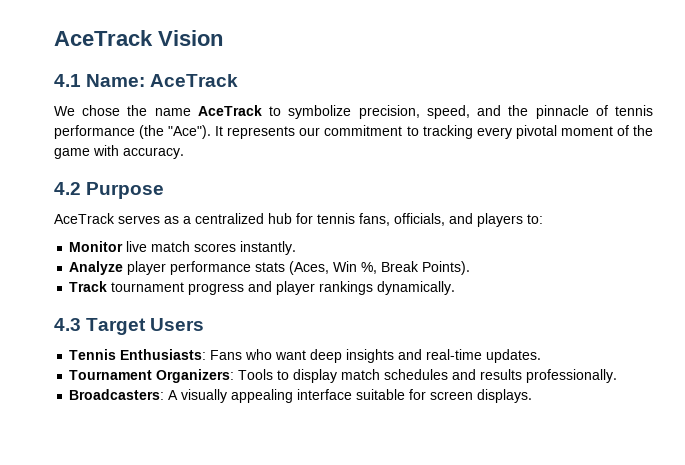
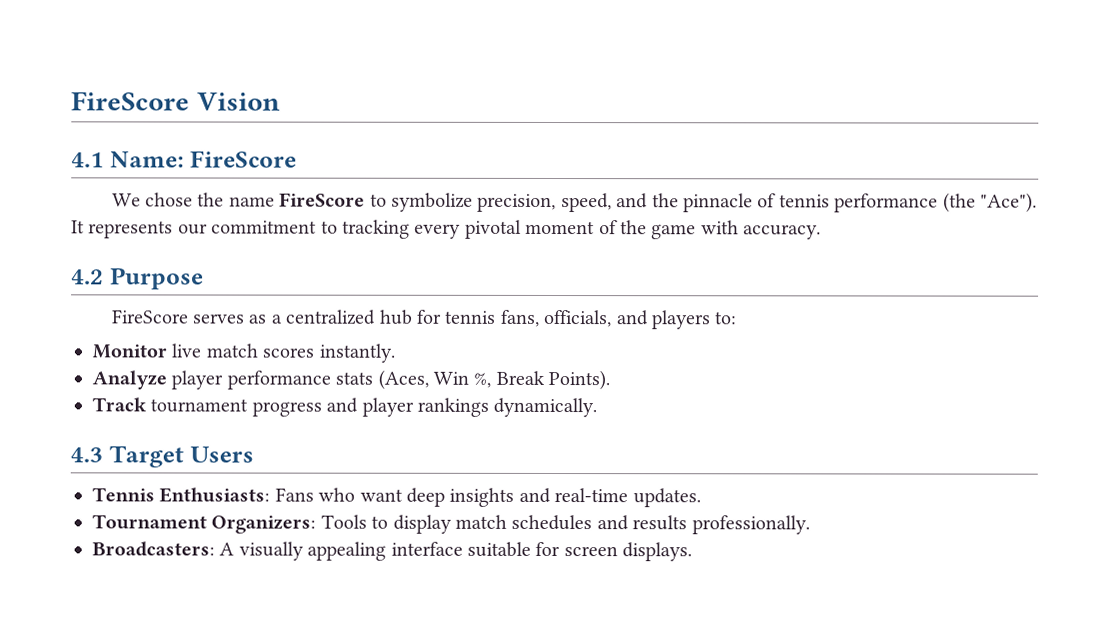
[54,30,153,46] AceTrack -> [71,91,190,111] FireScore
[150,74,239,87] AceTrack -> [189,150,297,168] FireScore
[197,105,262,116] AceTrack -> [279,192,366,207] FireScore
[54,213,115,224] AceTrack -> [110,309,189,324] FireScore

